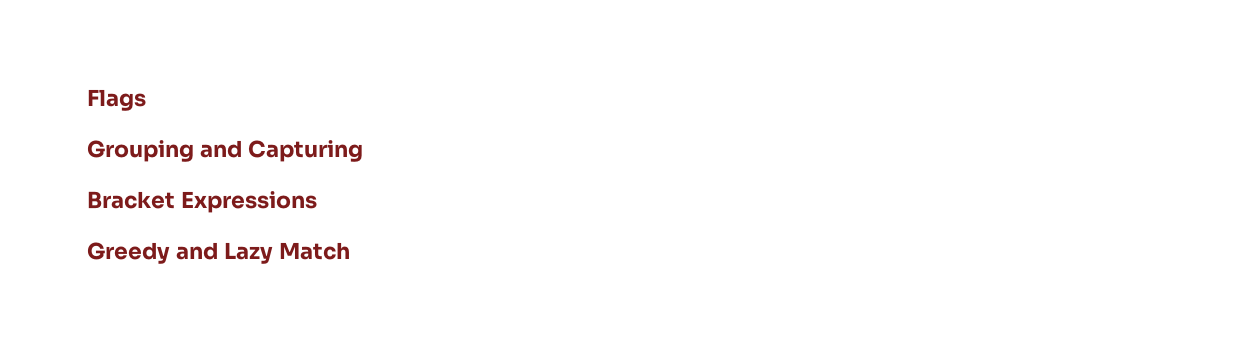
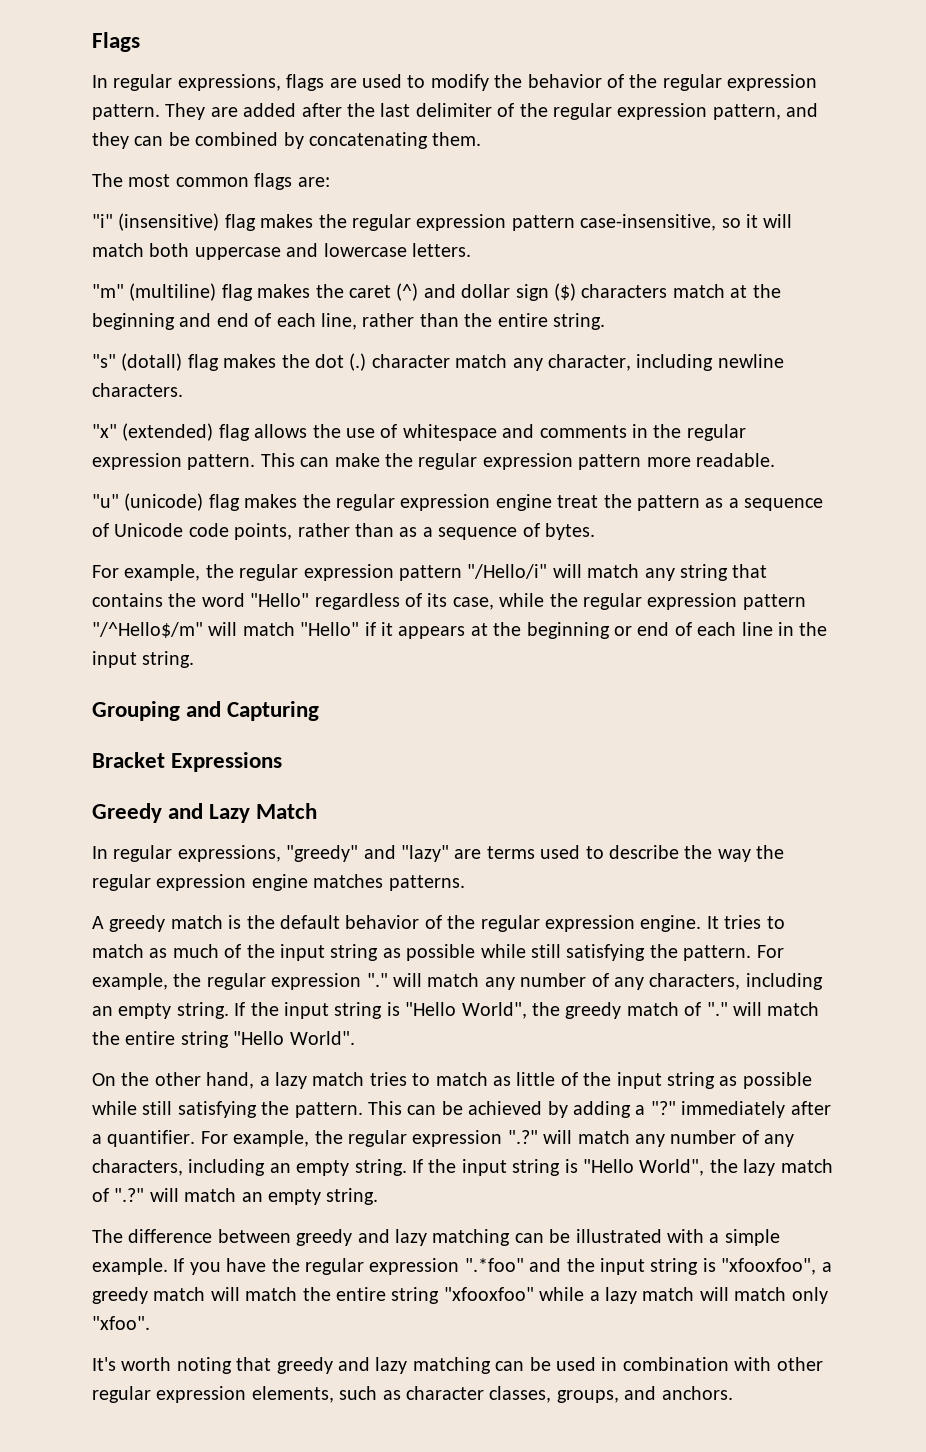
(146, 100) none -> [92,74,818,91] [92,103,819,120] [92,132,482,149] [92,173,330,190] [92,213,793,231] [92,243,471,260] [92,283,781,301] [92,313,605,330] [92,353,784,371] [92,383,183,397] [92,423,746,441] [92,453,775,470] [92,493,824,511] [92,523,595,540] [92,564,768,581] [92,593,806,610] [92,622,828,639] [92,651,195,668] // In regular expressions, flags are used to modify the behavior of the regular expression pattern. They are added after the last delimiter of the regular expression pattern, and they can be combined by concatenating them. // The most common flags are: // "i" (insensitive) flag makes the regular expression pattern case-insensitive, so it will match both uppercase and lowercase letters. // "m" (multiline) flag makes the caret (^) and dollar sign ($) characters match at the beginning and end of each line, rather than the entire string. // "s" (dotall) flag makes the dot (.) character match any character, including newline characters. // "x" (extended) flag allows the use of whitespace and comments in the regular expression pattern. This can make the regular expression pattern more readable. // "u" (unicode) flag makes the regular expression engine treat the pattern as a sequence of Unicode code points, rather than as a sequence of bytes. // For example, the regular expression pattern "/Hello/i" will match any string that contains the word "Hello" regardless of its case, while the regular expression pattern "/^Hello$/m" will match "Hello" if it appears at the beginning or end of each line in the input string.
(350, 251) none -> [92,845,785,862] [92,874,465,891] [92,915,785,932] [92,944,784,961] [92,973,823,990] [92,1002,820,1019] [92,1031,355,1048] [92,1072,812,1089] [92,1101,831,1118] [92,1130,795,1147] [92,1159,833,1176] [92,1188,379,1205] [92,1229,780,1246] [92,1258,832,1275] [92,1287,828,1304] [92,1316,150,1330] [92,1357,823,1374] [92,1386,733,1403] // In regular expressions, "greedy" and "lazy" are terms used to describe the way the regular expression engine matches patterns. // A greedy match is the default behavior of the regular expression engine. It tries to match as much of the input string as possible while still satisfying the pattern. For example, the regular expression "." will match any number of any characters, including an empty string. If the input string is "Hello World", the greedy match of "." will match the entire string "Hello World". // On the other hand, a lazy match tries to match as little of the input string as possible while still satisfying the pattern. This can be achieved by adding a "?" immediately after a quantifier. For example, the regular expression ".?" will match any number of any characters, including an empty string. If the input string is "Hello World", the lazy match of ".?" will match an empty string. // The difference between greedy and lazy matching can be illustrated with a simple example. If you have the regular expression ".*foo" and the input string is "xfooxfoo", a greedy match will match the entire string "xfooxfoo" while a lazy match will match only "xfoo". // It's worth noting that greedy and lazy matching can be used in combination with other regular expression elements, such as character classes, groups, and anchors.

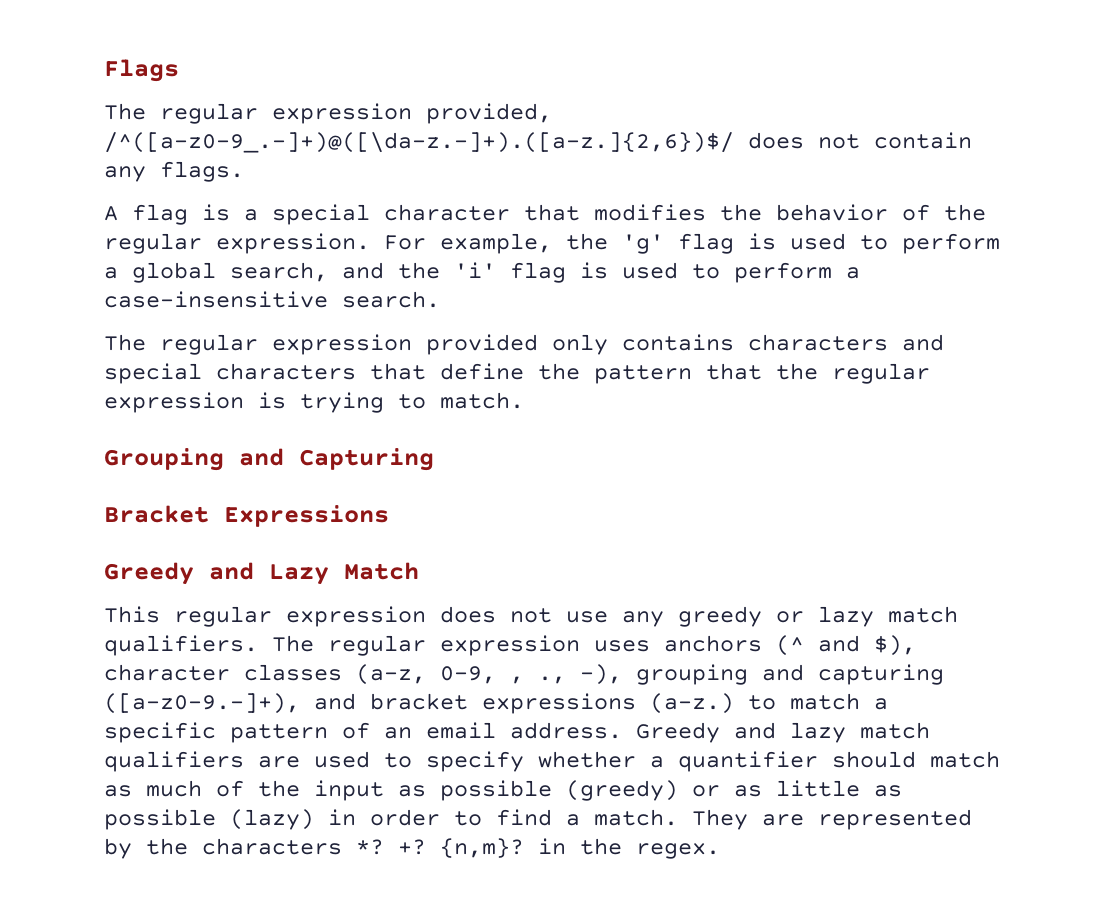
[92,74,489,91] In regular expressions, flags are used to modify -> [104,103,552,124] [104,132,972,153] [104,161,244,182] [104,204,706,225] The regular expression provided, /^([a-z0-9_.-]+)@([\da-z.-]+).([a-z.]{2,6})$/ does not contain any flags. // A flag is a special character that modifies
[727,74,818,91] [92,103,819,120] [92,132,482,149] [92,173,330,190] [92,213,793,231] [92,243,471,260] [92,283,781,301] [92,313,605,330] [92,353,784,371] [92,383,183,397] [92,423,746,441] [92,453,775,470] [92,493,824,511] [92,523,595,540] [92,564,768,581] [92,593,806,610] [92,622,828,639] [92,651,195,668] expression pattern. They are added after the last delimiter of the regular expression pattern, and they can be combined by concatenating them. // The most common flags are: // "i" (insensitive) flag makes the regular expression pattern case-insensitive, so it will match both uppercase and lowercase letters. // "m" (multiline) flag makes the caret (^) and dollar sign ($) characters match at the beginning and end of each line, rather than the entire string. // "s" (dotall) flag makes the dot (.) character match any character, including newline characters. // "x" (extended) flag allows the use of whitespace and comments in the regular expression pattern. This can make the regular expression pattern more readable. // "u" (unicode) flag makes the regular expression engine treat the pattern as a sequence of Unicode code points, rather than as a sequence of bytes. // For example, the regular expression pattern "/Hello/i" will match any string that contains the word "Hello" regardless of its case, while the regular expression pattern "/^Hello$/m" will match "Hello" if it appears at the beginning or end of each line in the input string. -> [216,233,1000,254] [104,262,860,283] [104,291,440,308] [104,334,944,355] [104,363,930,384] [104,392,524,413] expression. For example, the 'g' flag is used to perform a global search, and the 'i' flag is used to perform a case-insensitive search. // The regular expression provided only contains characters and special characters that define the pattern that the regular expression is trying to match.
[92,845,785,862] [92,874,465,891] [92,915,785,932] In regular expressions, "greedy" and "lazy" are terms used to describe the way the regular expression engine matches patterns. // A greedy match is the default behavior of the regular expression engine. It tries to -> [104,606,958,627] [104,635,916,656] [104,664,944,685] [104,693,888,714] [104,722,930,743] [104,751,916,772] This regular expression does not use any greedy or lazy match qualifiers. The regular expression uses anchors (^ and $), character classes (a-z, 0-9, , ., -), grouping and capturing ([a-z0-9.-]+), and bracket expressions (a-z.) to match a specific pattern of an email address. Greedy and lazy match qualifiers are used to specify whether a quantifier should
[330,944,784,961] [92,973,823,990] [92,1002,820,1019] [92,1031,355,1048] [92,1072,812,1089] [92,1101,831,1118] [92,1130,795,1147] [92,1159,833,1176] [92,1188,379,1205] [92,1229,780,1246] [92,1258,832,1275] [92,1287,828,1304] [92,1316,150,1330] [92,1357,823,1374] [92,1386,733,1403] string as possible while still satisfying the pattern. For example, the regular expression "." will match any number of any characters, including an empty string. If the input string is "Hello World", the greedy match of "." will match the entire string "Hello World". // On the other hand, a lazy match tries to match as little of the input string as possible while still satisfying the pattern. This can be achieved by adding a "?" immediately after a quantifier. For example, the regular expression ".?" will match any number of any characters, including an empty string. If the input string is "Hello World", the lazy match of ".?" will match an empty string. // The difference between greedy and lazy matching can be illustrated with a simple example. If you have the regular expression ".*foo" and the input string is "xfooxfoo", a greedy match will match the entire string "xfooxfoo" while a lazy match will match only "xfoo". // It's worth noting that greedy and lazy matching can be used in combination with other regular expression elements, such as character classes, groups, and anchors. -> [398,780,902,801] [104,809,972,830] [104,838,720,859] as possible (greedy) or as little as possible (lazy) in order to find a match. They are represented by the characters *? +? {n,m}? in the regex.

